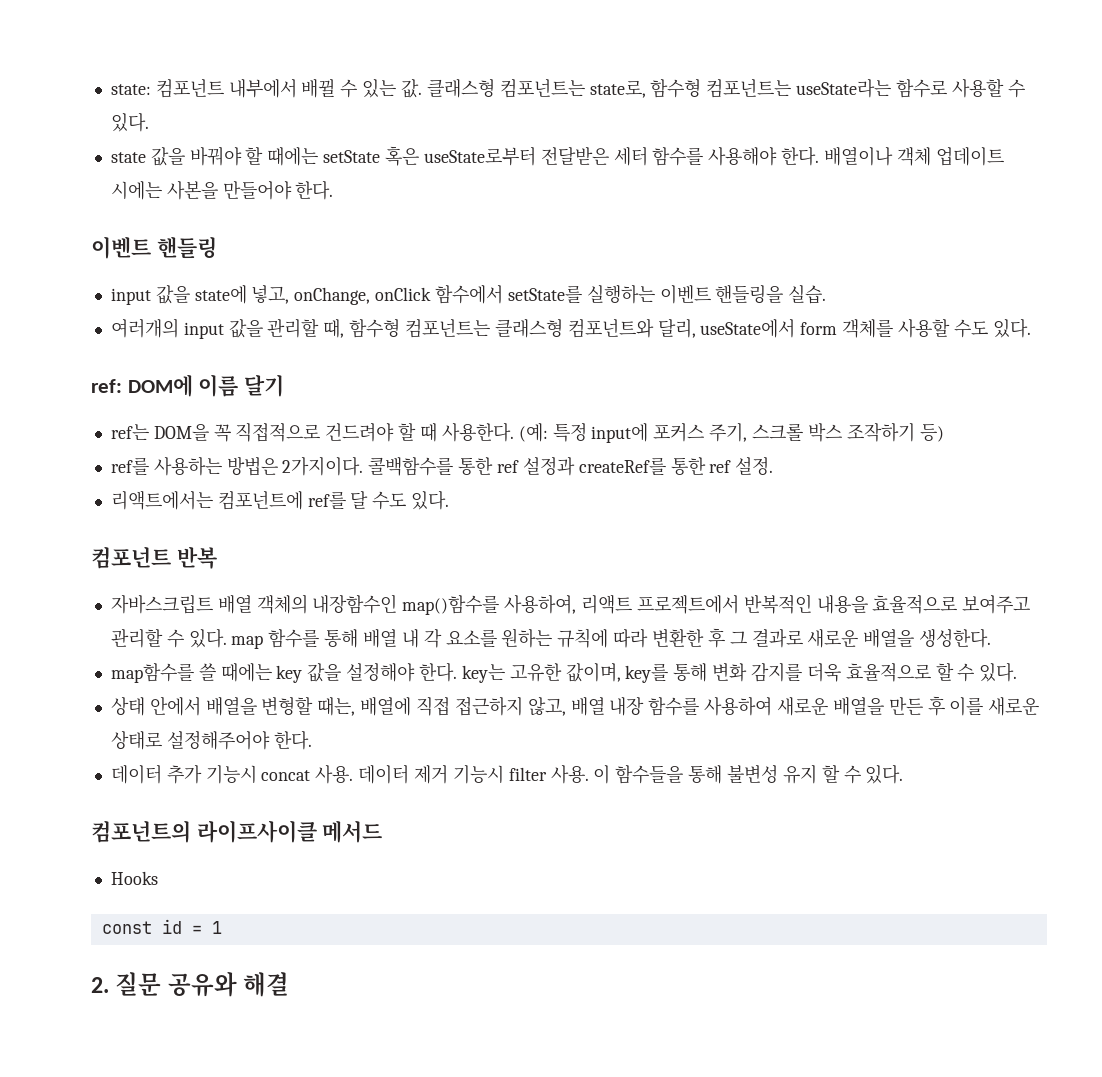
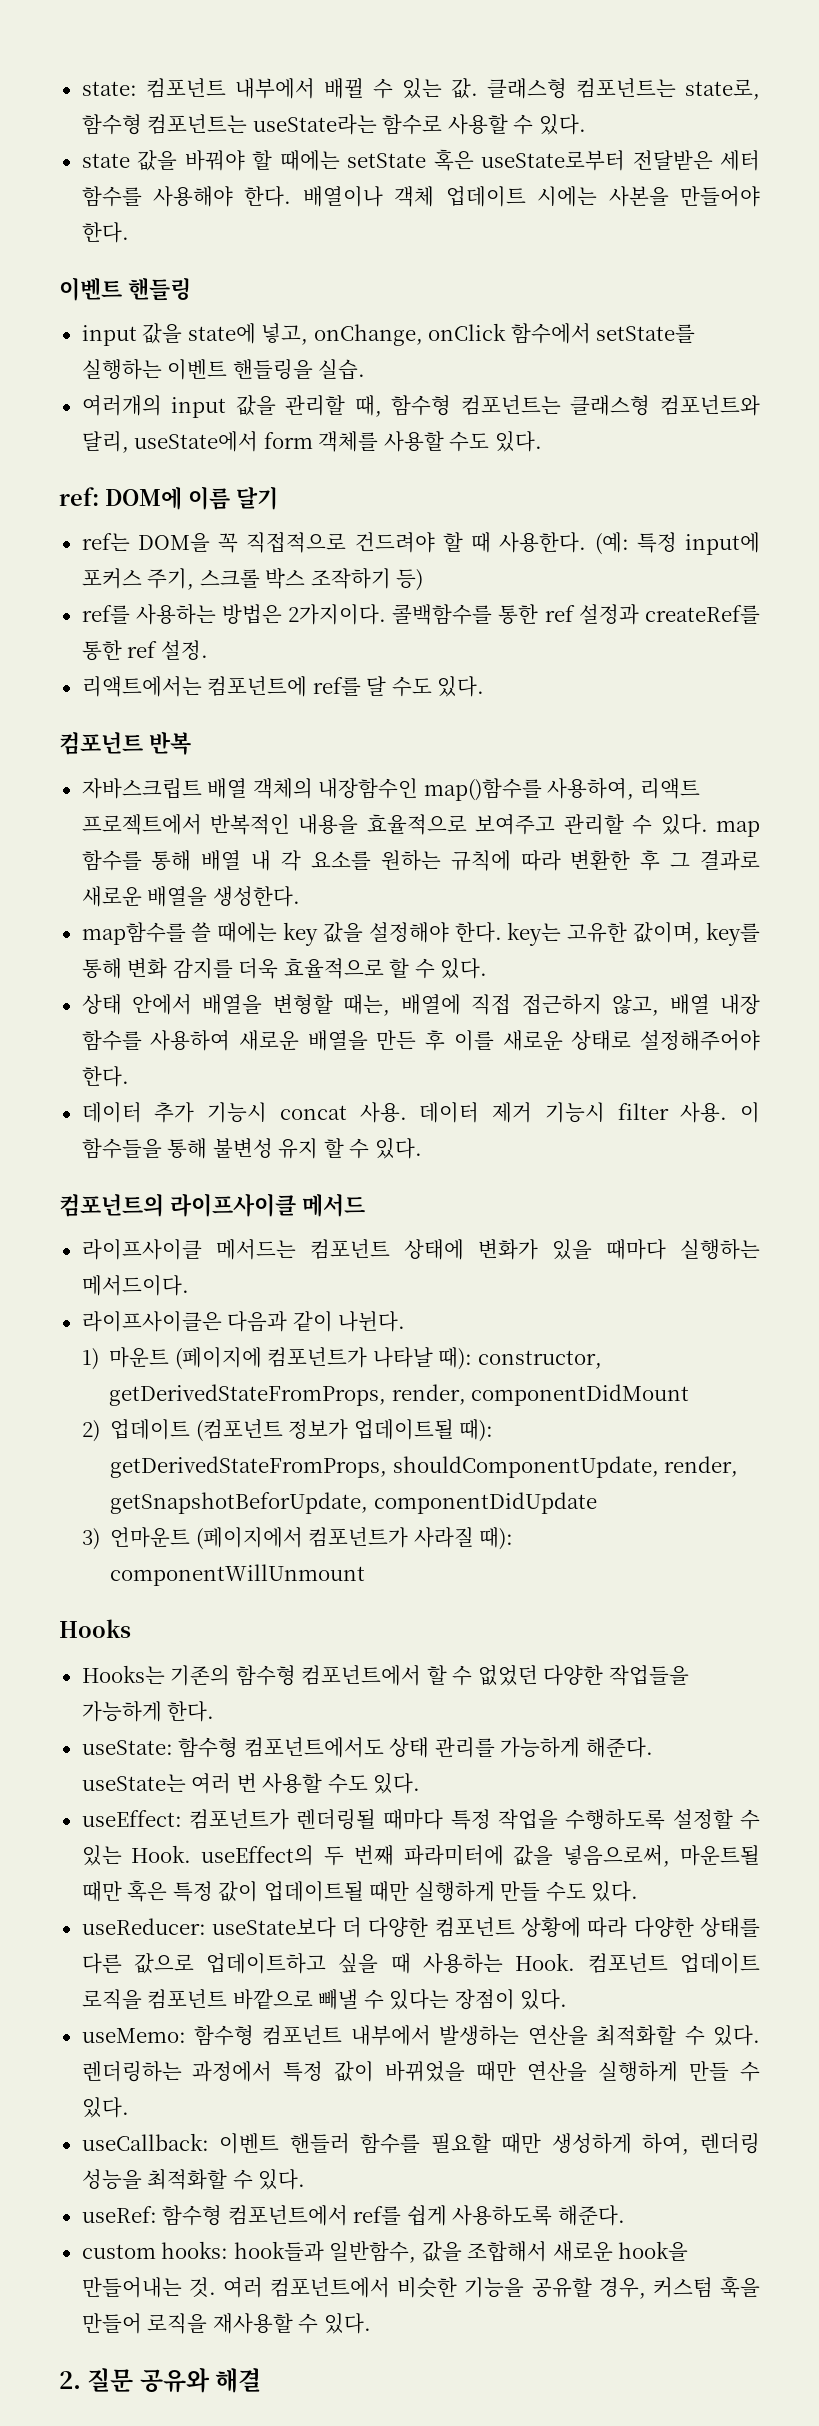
[110,871,158,885] [101,919,222,934] Hooks // const id = 1 -> [81,1239,760,1260] [81,1275,189,1296] [81,1311,406,1332] [81,1347,602,1370] [109,1384,690,1406] [81,1419,494,1442] [110,1456,739,1478] [110,1492,597,1514] [81,1527,514,1550] [110,1564,366,1586] [59,1619,131,1638] [81,1665,689,1686] [81,1701,215,1722] [81,1737,653,1758] [81,1773,421,1794] [81,1809,761,1830] [81,1845,761,1867] [81,1880,639,1902] [81,1917,761,1938] [81,1953,761,1974] [81,1989,568,2010] [81,2025,761,2046] [81,2061,761,2082] [81,2097,129,2118] [81,2133,761,2155] [81,2169,306,2190] [81,2205,625,2226] [81,2241,689,2263] [81,2276,761,2299] [81,2313,371,2334] 라이프사이클 메서드는 컴포넌트 상태에 변화가 있을 때마다 실행하는 메서드이다. // 라이프사이클은 다음과 같이 나뉜다. // 1) 마운트 (페이지에 컴포넌트가 나타날 때): constructor, getDerivedStateFromProps, render, componentDidMount // 2) 업데이트 (컴포넌트 정보가 업데이트될 때): getDerivedStateFromProps, shouldComponentUpdate, render, getSnapshotBeforUpdate, componentDidUpdate // 3) 언마운트 (페이지에서 컴포넌트가 사라질 때): componentWillUnmount // Hooks // Hooks는 기존의 함수형 컴포넌트에서 할 수 없었던 다양한 작업들을 가능하게 한다. // useState: 함수형 컴포넌트에서도 상태 관리를 가능하게 해준다. useState는 여러 번 사용할 수도 있다. // useEffect: 컴포넌트가 렌더링될 때마다 특정 작업을 수행하도록 설정할 수 있는 Hook. useEffect의 두 번째 파라미터에 값을 넣음으로써, 마운트될 때만 혹은 특정 값이 업데이트될 때만 실행하게 만들 수도 있다. // useReducer: useState보다 더 다양한 컴포넌트 상황에 따라 다양한 상태를 다른 값으로 업데이트하고 싶을 때 사용하는 Hook. 컴포넌트 업데이트 로직을 컴포넌트 바깥으로 빼낼 수 있다는 장점이 있다. // useMemo: 함수형 컴포넌트 내부에서 발생하는 연산을 최적화할 수 있다. 렌더링하는 과정에서 특정 값이 바뀌었을 때만 연산을 실행하게 만들 수 있다. // useCallback: 이벤트 핸들러 함수를 필요할 때만 생성하게 하여, 렌더링 성능을 최적화할 수 있다. // useRef: 함수형 컴포넌트에서 ref를 쉽게 사용하도록 해준다. // custom hooks: hook들과 일반함수, 값을 조합해서 새로운 hook을 만들어내는 것. 여러 컴포넌트에서 비슷한 기능을 공유할 경우, 커스텀 훅을 만들어 로직을 재사용할 수 있다.

